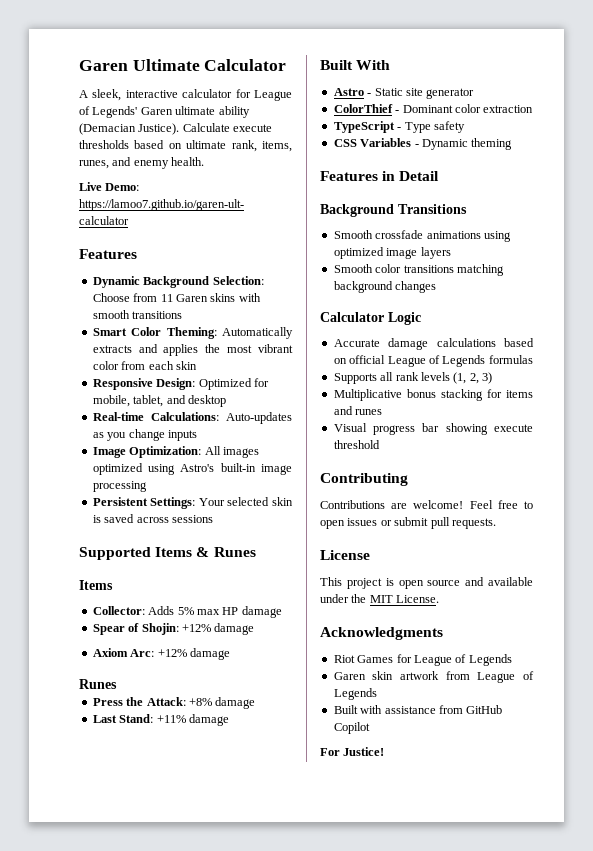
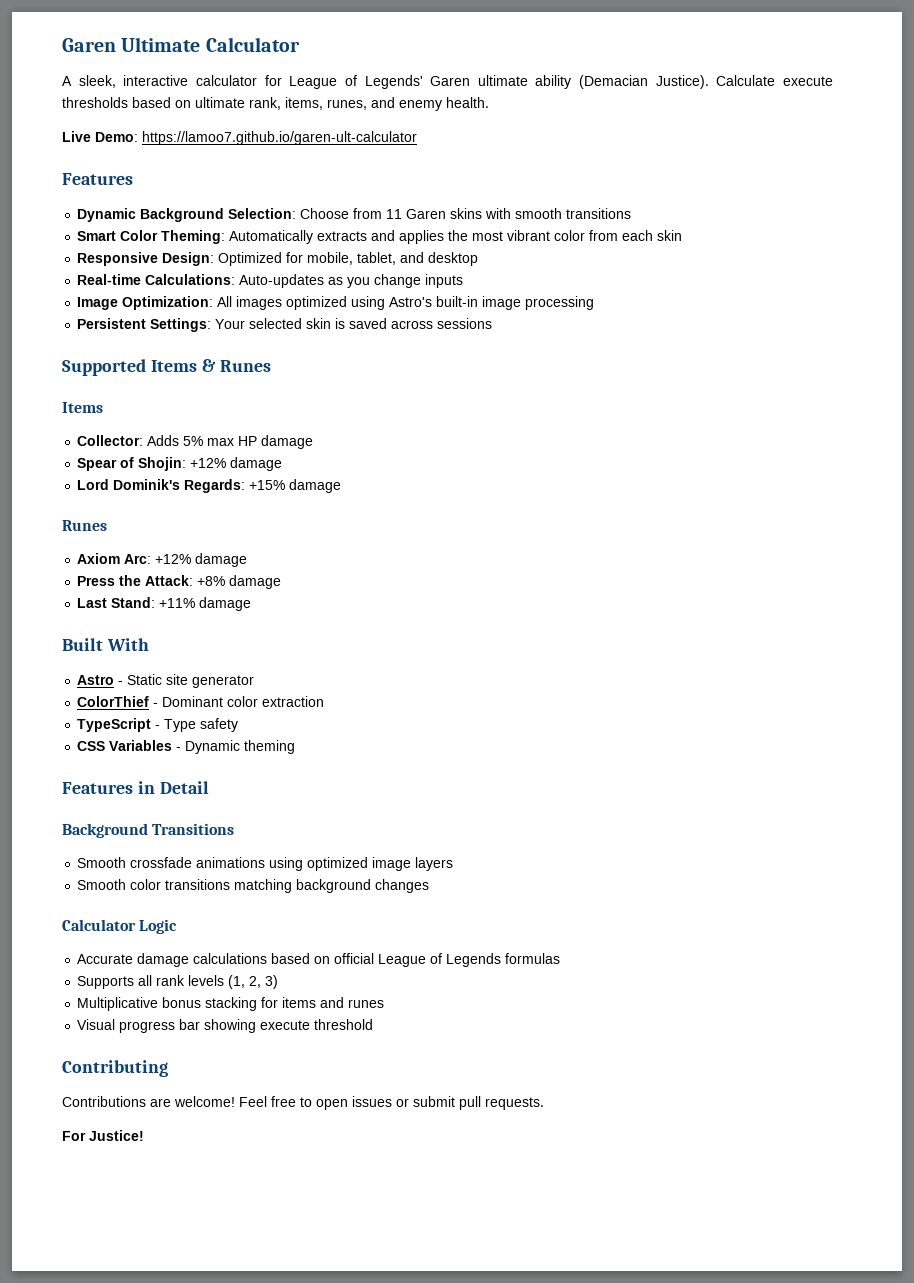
(255, 629) none -> [77,479,342,493] [62,520,107,531] // Lord Dominik's Regards: +15% damage // Runes
[79,679,117,689] // Runes -> (248, 560) none
[320,550,370,560] [320,577,533,589] [320,594,440,603] [320,627,443,640] [333,654,512,666] [333,671,534,683] [333,688,377,700] [333,705,503,714] [333,722,370,734] // License // This project is open source and available under the MIT License. // Acknowledgments // Riot Games for League of Legends // Garen skin artwork from League of Legends // Built with assistance from GitHub Copilot -> (544, 1103) none

